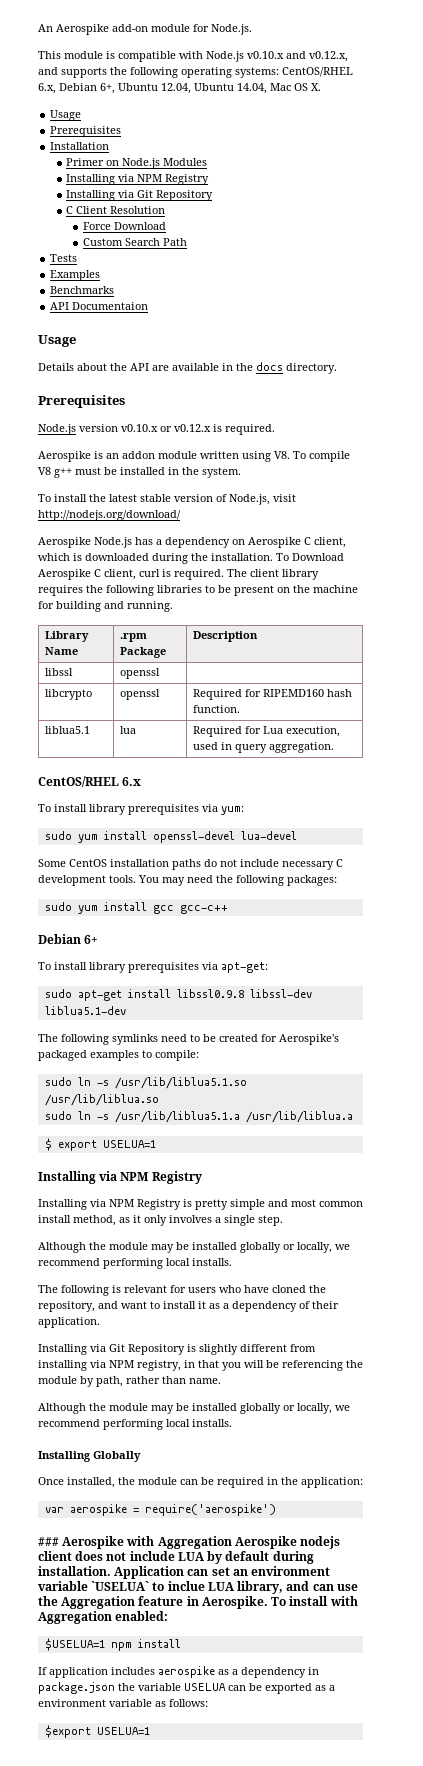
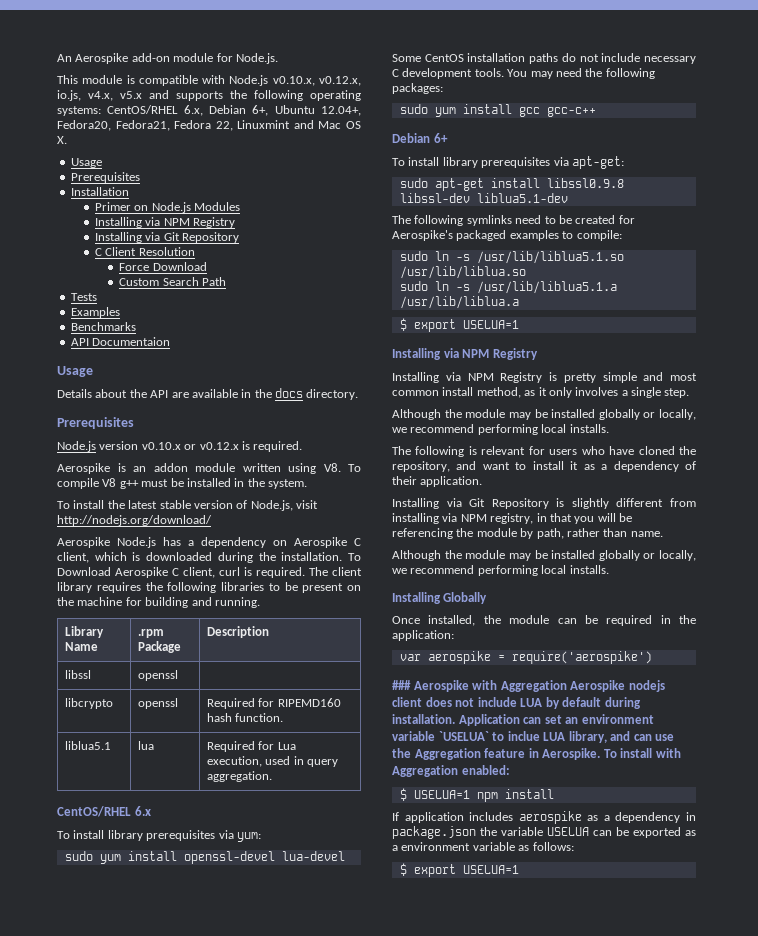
[247,51,348,62] v0.10.x and v0.12.x, -> [272,76,361,86] [57,90,142,101] v0.10.x, v0.12.x, io.js, v4.x, v5.x
[161,83,267,94] 12.04, Ubuntu 14.04, -> [321,106,362,116] [57,120,314,131] 12.04+, Fedora20, Fedora21, Fedora 22, Linuxmint and
[44,1638,105,1651] $USELUA=1 -> [399,788,470,801] $ USELUA=1
[44,1725,91,1738] $export -> [399,863,456,877] $ export

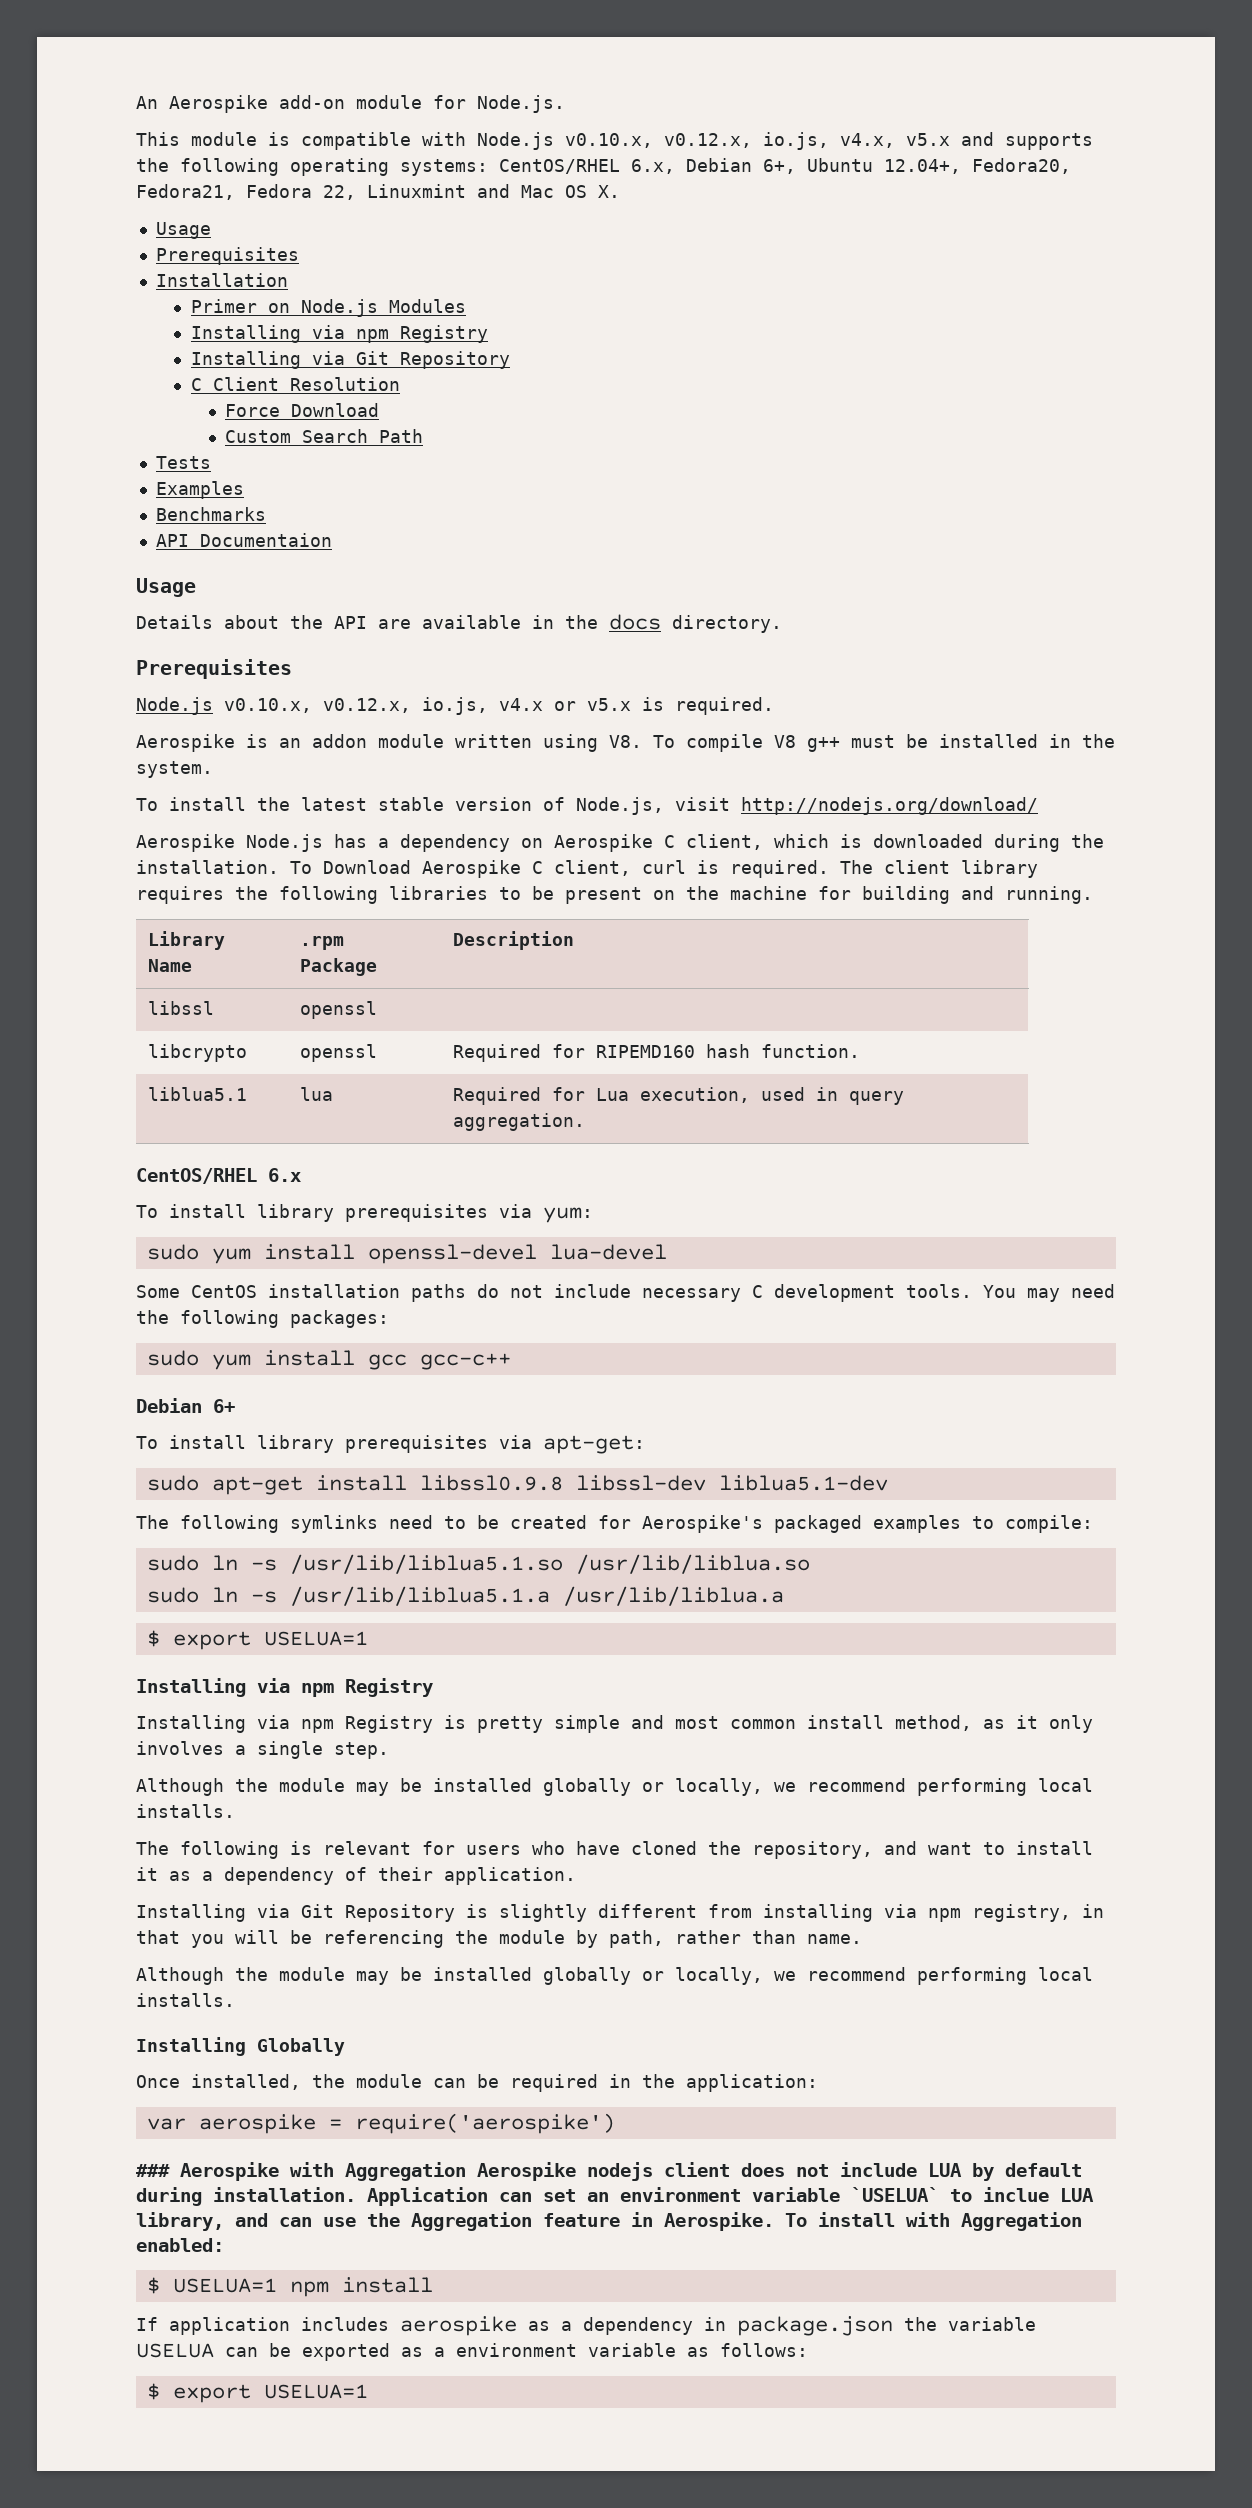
[163,218,190,226] NPM -> [355,329,389,343] npm
[99,441,239,450] version v0.10.x or v0.12.x -> [224,697,631,715] v0.10.x, v0.12.x, io.js, v4.x or v5.x
[462,348,538,360] [392,372,494,383] NPM Registry // Installing via NPM -> [301,1678,433,1697] [136,1715,334,1733] npm Registry // Installing via npm
[460,514,487,522] NPM -> [928,1908,961,1922] npm

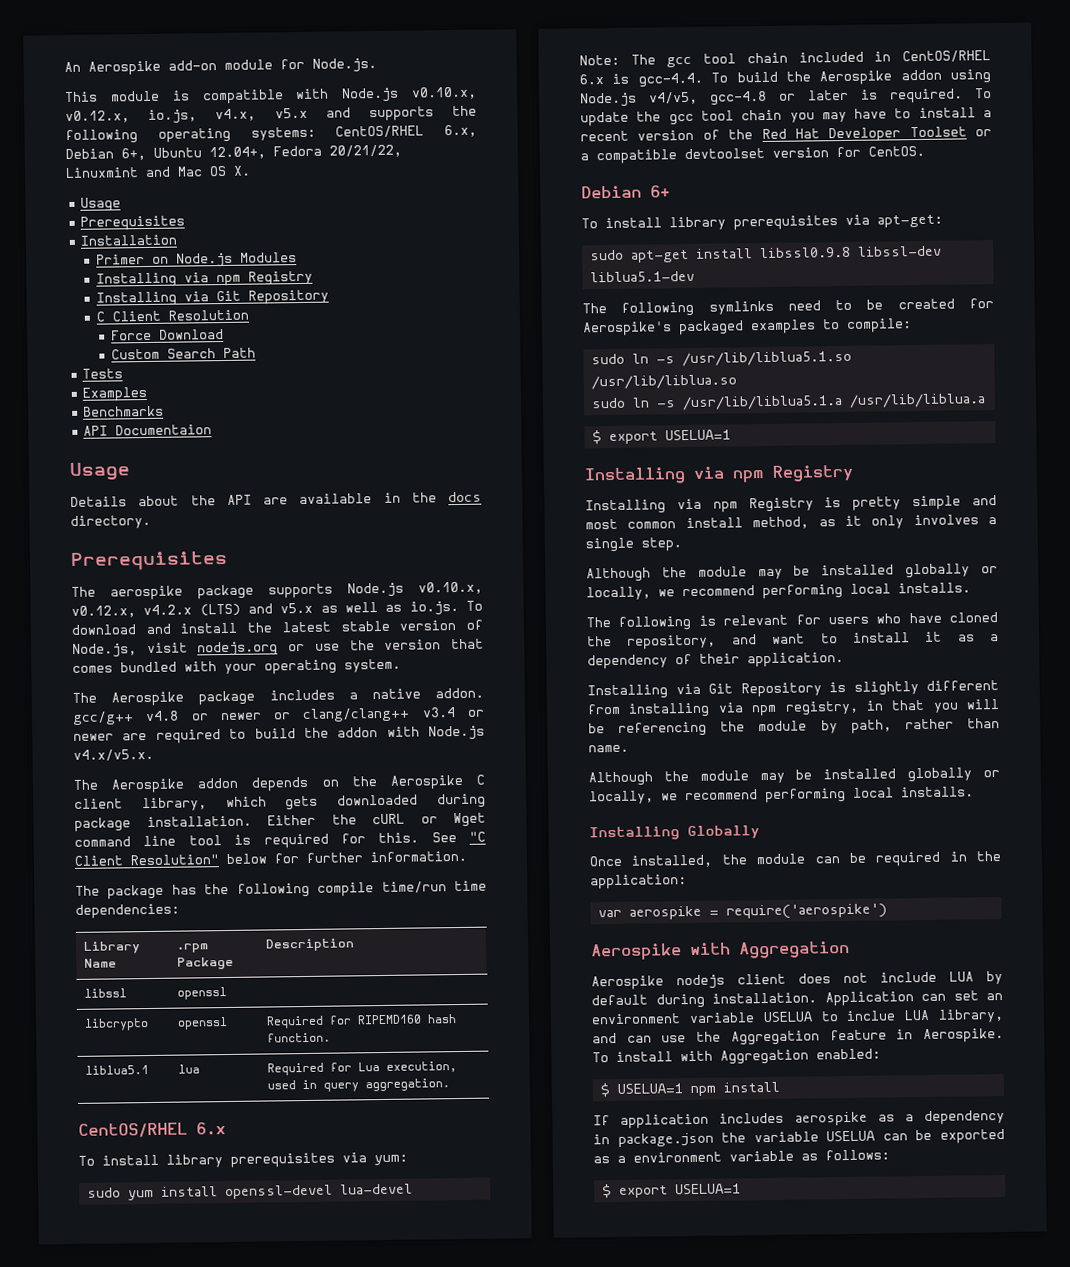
[972,158,1071,174] [136,184,356,200] Fedora20, Fedora21, Fedora 22, -> [273,144,402,158] Fedora 20/21/22,
[136,697,774,715] [136,734,1115,752] [136,761,213,778] [136,798,158,811] Node.js v0.10.x, v0.12.x, io.js, v4.x or v5.x is required. // Aerospike is an addon module written using V8. To compile V8 g++ must be installed in the system. // To -> [71,581,483,601] [71,600,483,618] [71,623,171,635] The aerospike package supports Node.js v0.10.x, v0.12.x, v4.2.x (LTS) and v5.x as well as io.js. To download and
[741,797,1038,815] [136,834,1104,852] [136,860,1038,878] [136,886,1093,904] http://nodejs.org/download/ // Aerospike Node.js has a dependency on Aerospike C client, which is downloaded during the installation. To Download Aerospike C client, curl is required. The client library requires the following libraries to be present on the machine for building and running. -> [197,638,485,657] [72,658,401,675] [72,687,485,707] [72,707,485,725] [73,725,485,744] [73,748,154,761] [73,774,486,794] [74,793,487,812] [74,812,486,832] [74,831,486,849] [74,850,467,866] [75,880,487,900] [75,903,180,919] nodejs.org or use the version that comes bundled with your operating system. // The Aerospike package includes a native addon. gcc/g++ v4.8 or newer or clang/clang++ v3.4 or newer are required to build the addon with Node.js v4.x/v5.x. // The Aerospike addon depends on the Aerospike C client library, which gets downloaded during package installation. Either the cURL or Wget command line tool is required for this. See "C Client Resolution" below for further information. // The package has the following compile time/run time dependencies:
[136,1284,1115,1302] [136,1310,389,1328] [146,1350,511,1370] Some CentOS installation paths do not include necessary C development tools. You may need the following packages: // sudo yum install gcc gcc-c++ -> [579,50,991,68] [579,69,991,88] [580,88,992,108] [580,107,992,127] [580,126,992,143] [580,145,925,165] Note: The gcc tool chain included in CentOS/RHEL 6.x is gcc-4.4. To build the Aerospike addon using Node.js v4/v5, gcc-4.8 or later is required. To update the gcc tool chain you may have to install a recent version of the Red Hat Developer Toolset or a compatible devtoolset version for CentOS.
[136,2164,170,2177] ### -> (887, 911) none
(466, 2171) none -> (850, 949) //
[851,2187,939,2202] `USELUA` -> [762,1011,813,1023] USELUA

